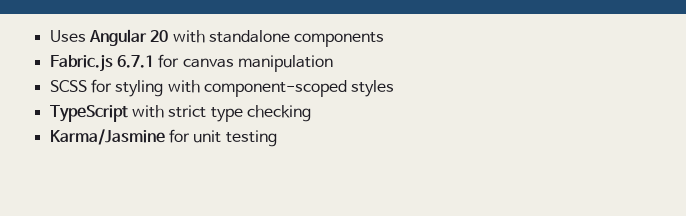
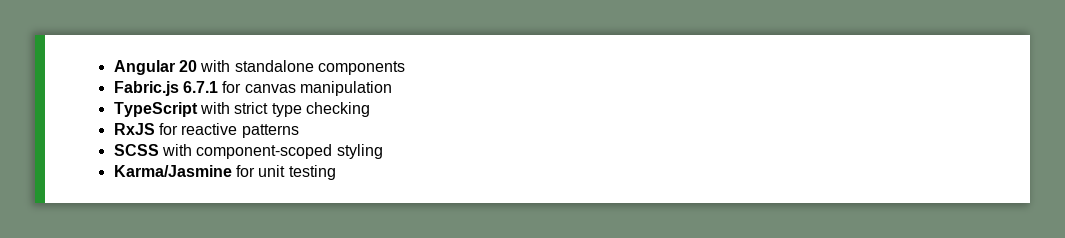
[49,30,86,42] Uses -> (113, 67) none
[49,79,395,97] // SCSS for styling with component-scoped styles -> (392, 88) none
(311, 113) none -> [113,123,299,138] [113,144,383,159] // RxJS for reactive patterns // SCSS with component-scoped styling

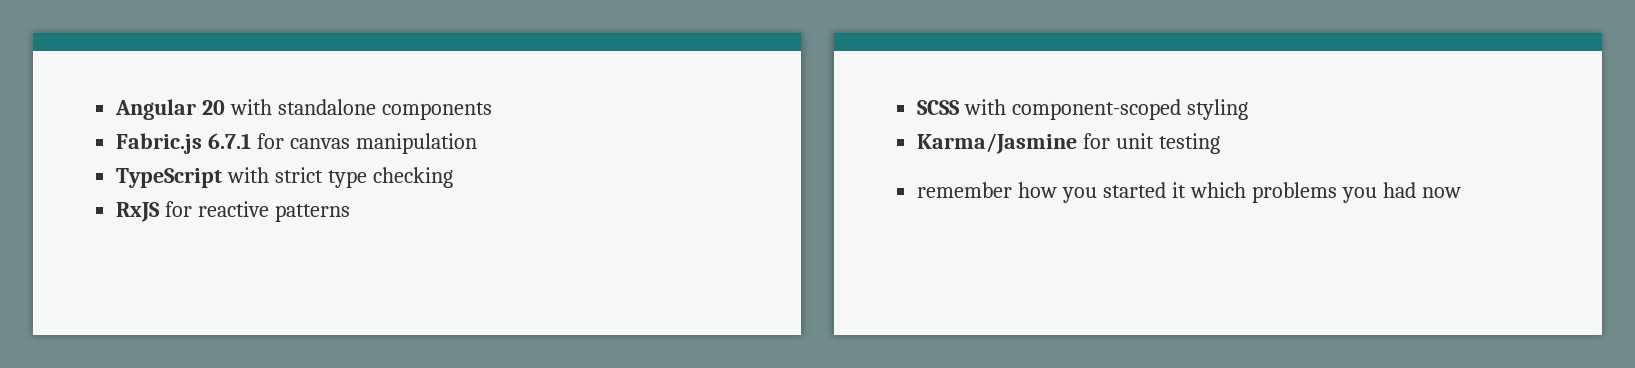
(336, 172) none -> [917,182,1461,203] // remember how you started it which problems you had now

